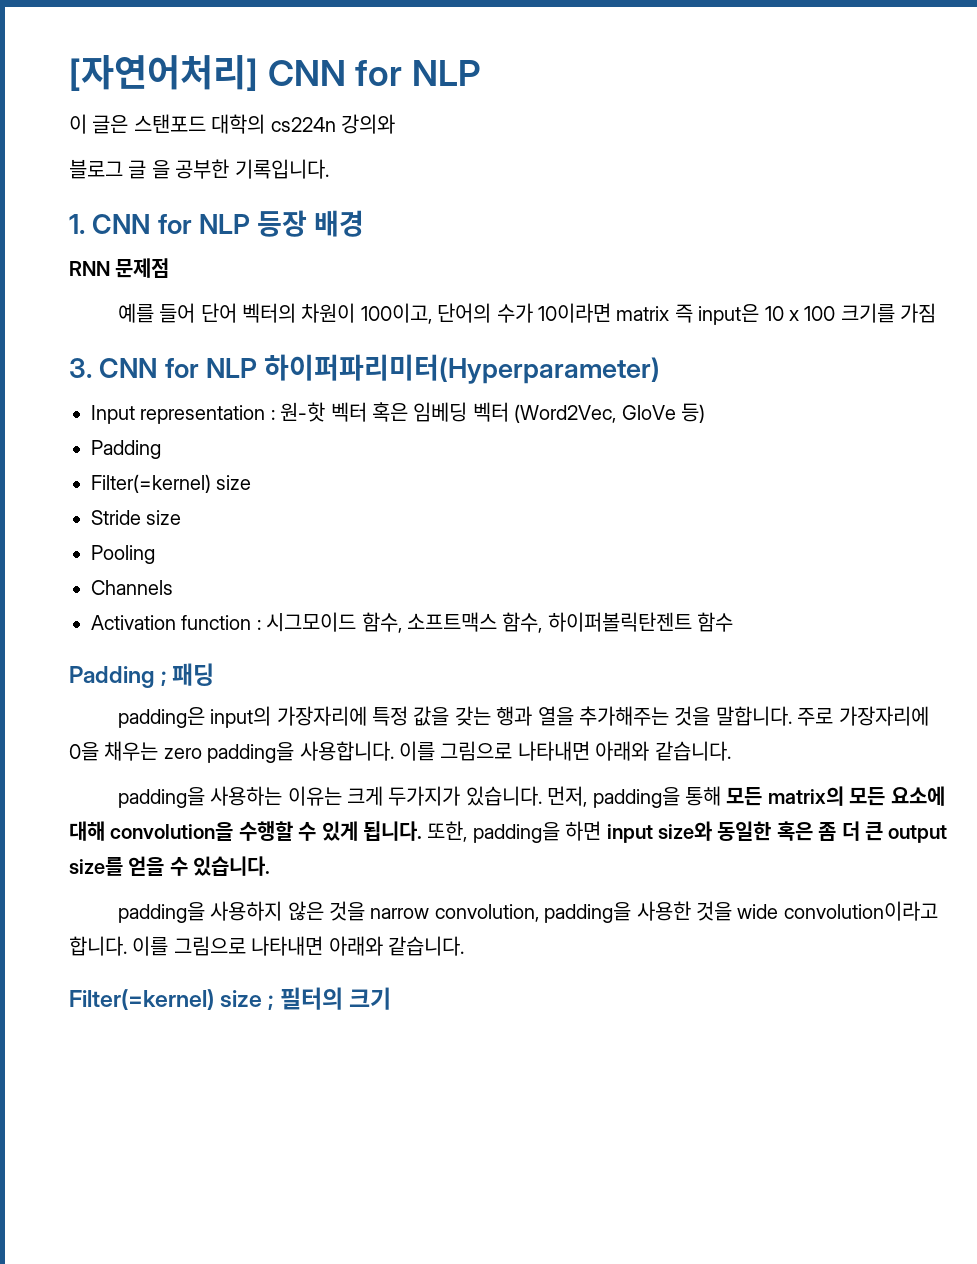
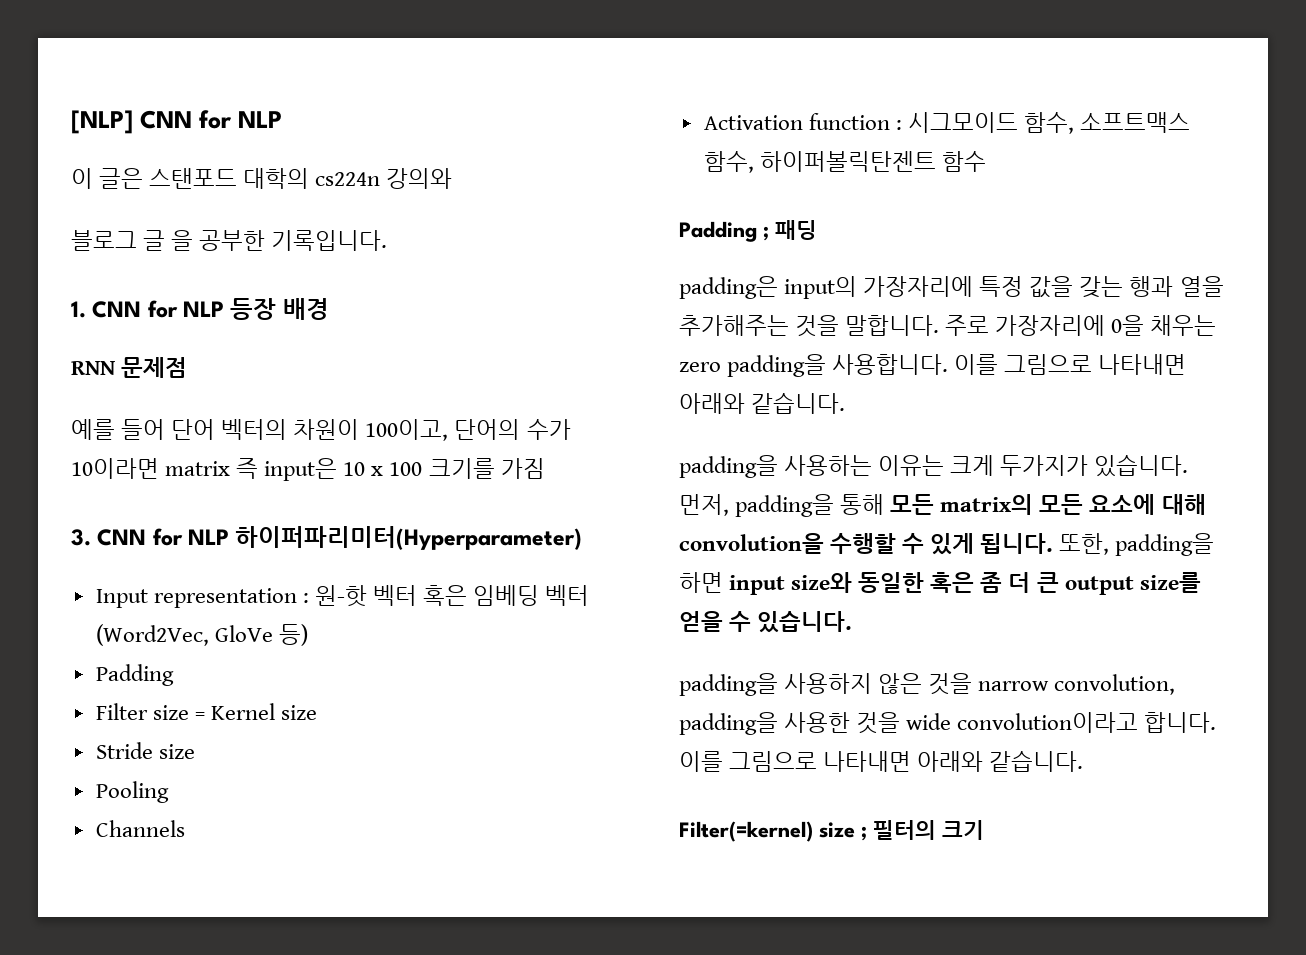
[69,55,258,91] [자연어처리] -> [71,110,133,134] [NLP]
[91,474,211,493] Filter(=kernel) -> [95,703,275,720] Filter size = Kernel

